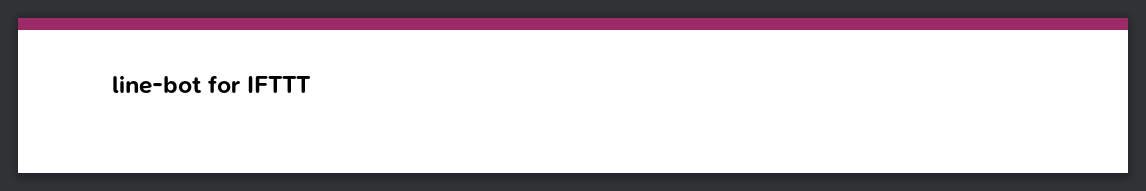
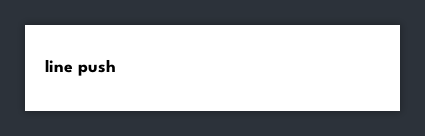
[112,75,311,94] line-bot for IFTTT -> [45,59,116,76] line push

